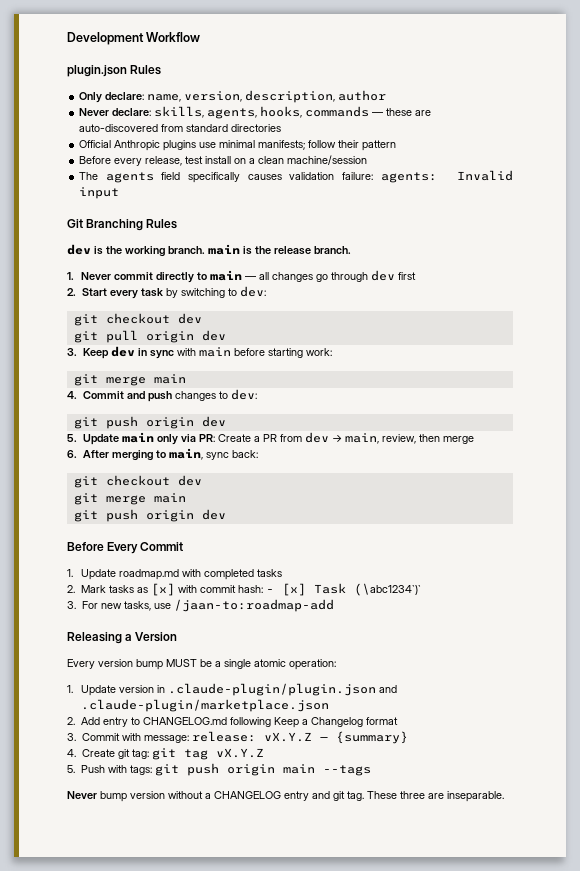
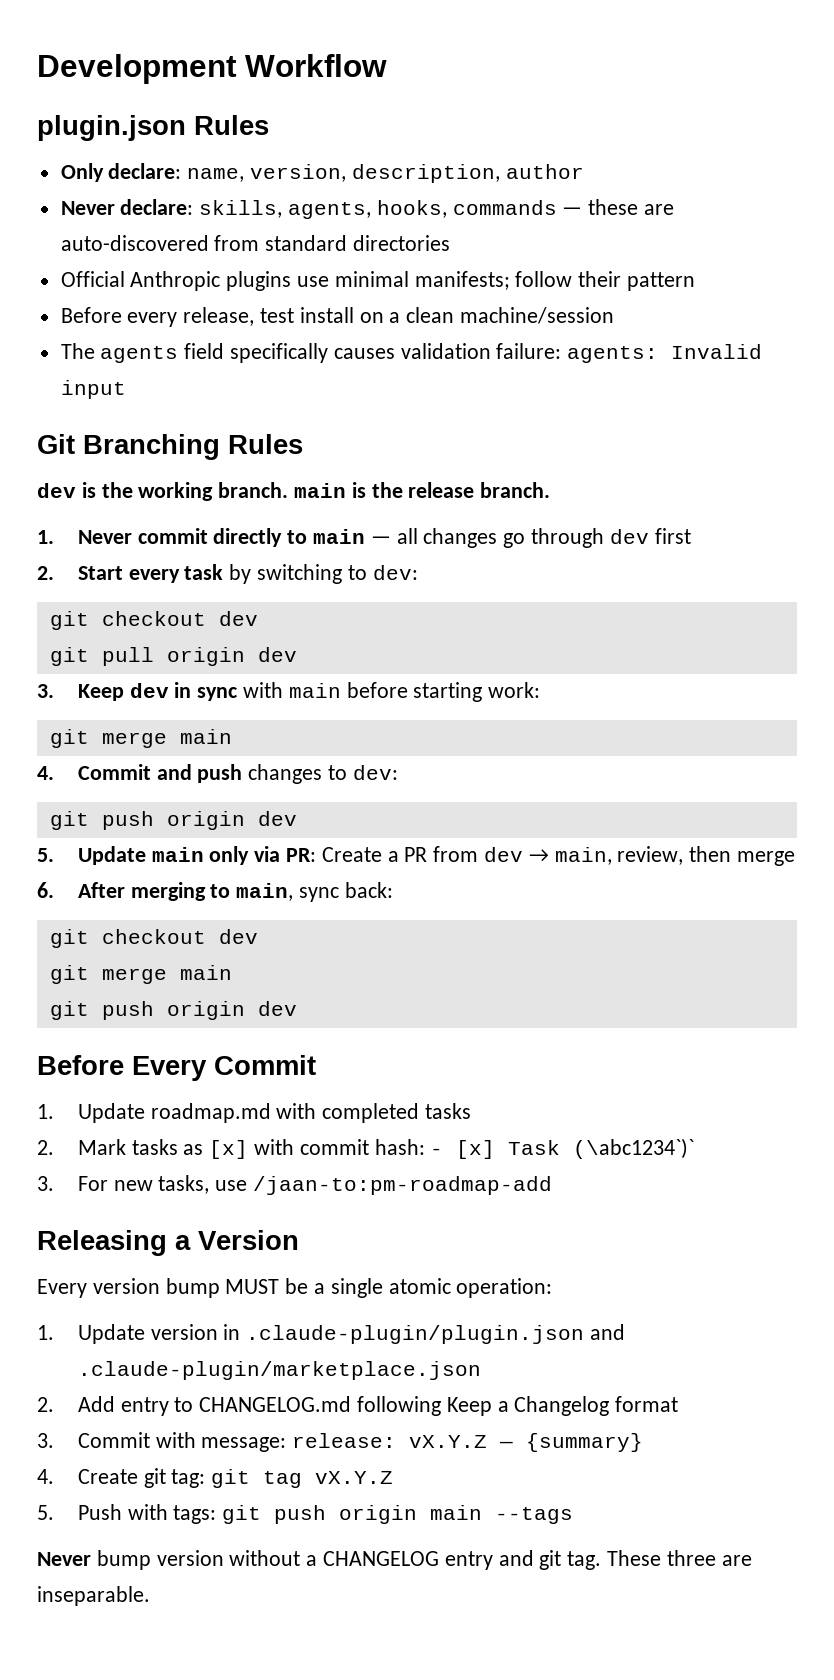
[173,599,334,612] /jaan-to:roadmap-add -> [252,1176,552,1195] /jaan-to:pm-roadmap-add

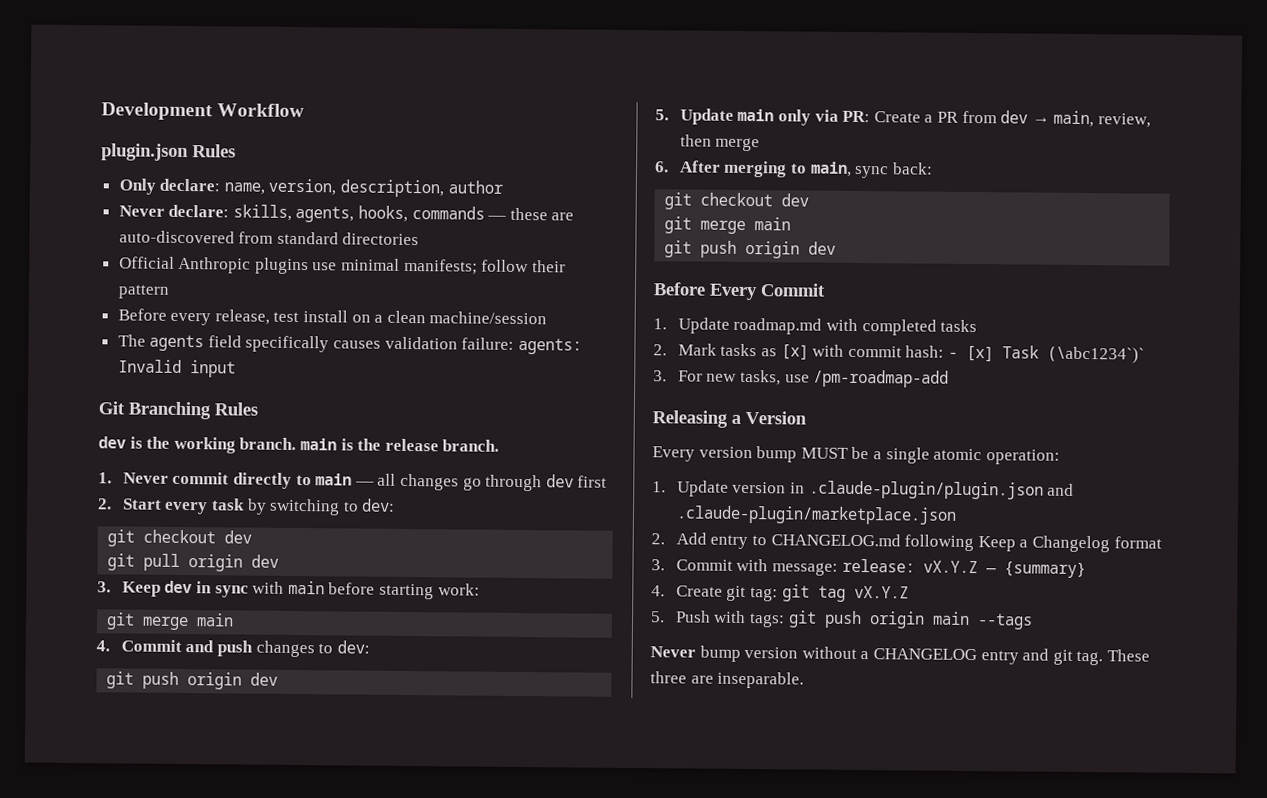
[252,1176,552,1195] /jaan-to:pm-roadmap-add -> [813,369,950,388] /pm-roadmap-add

